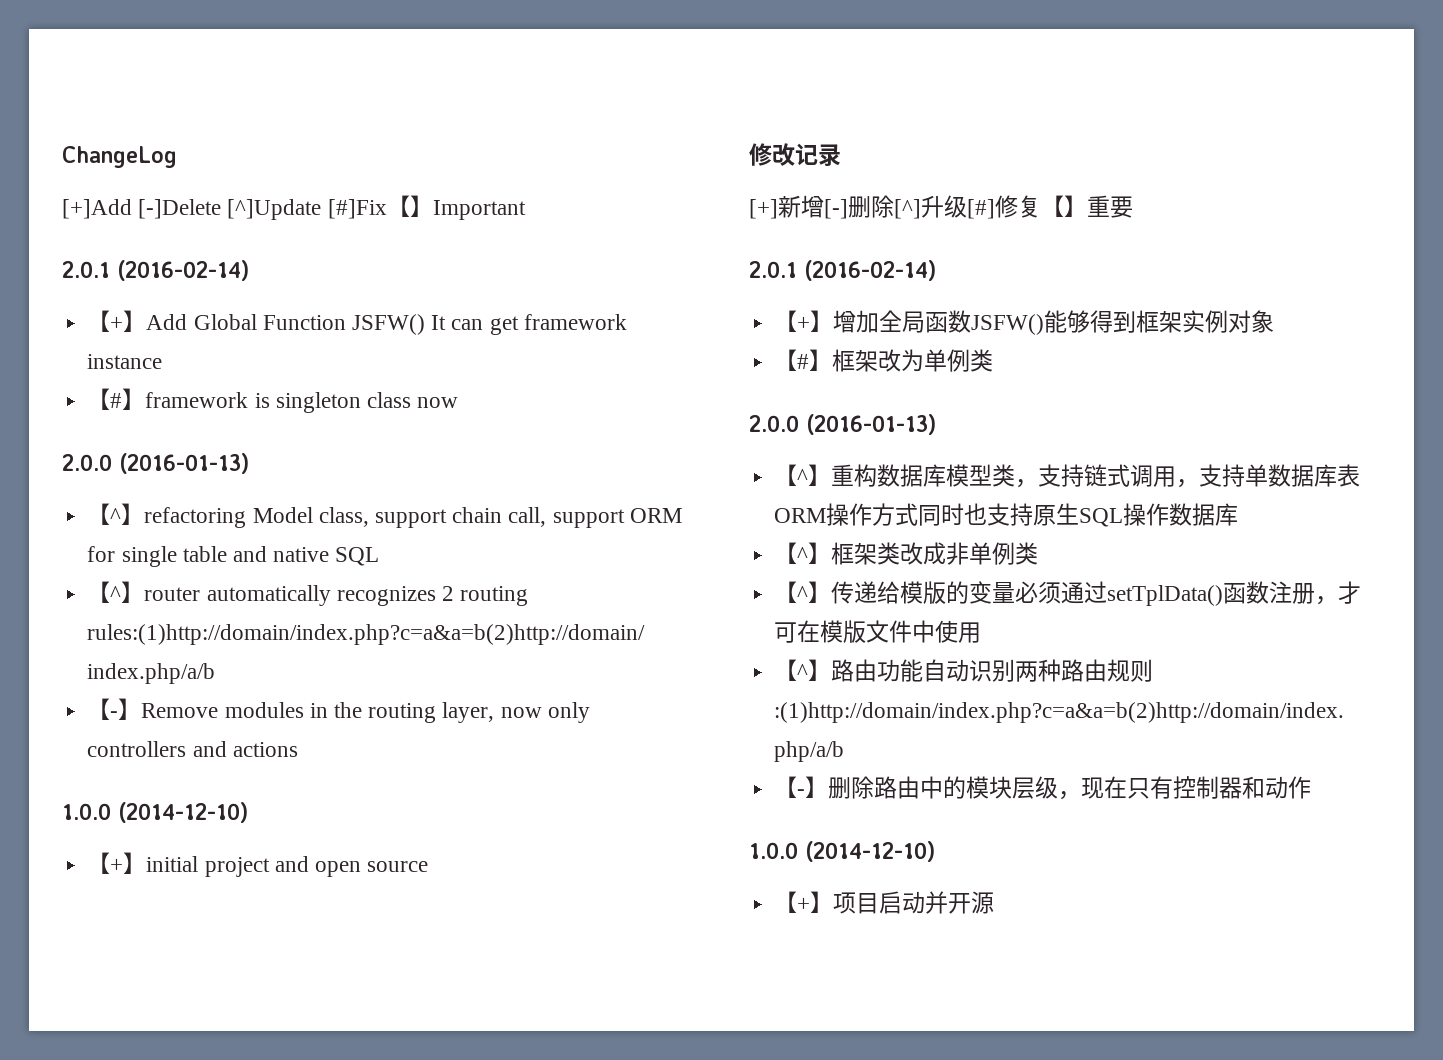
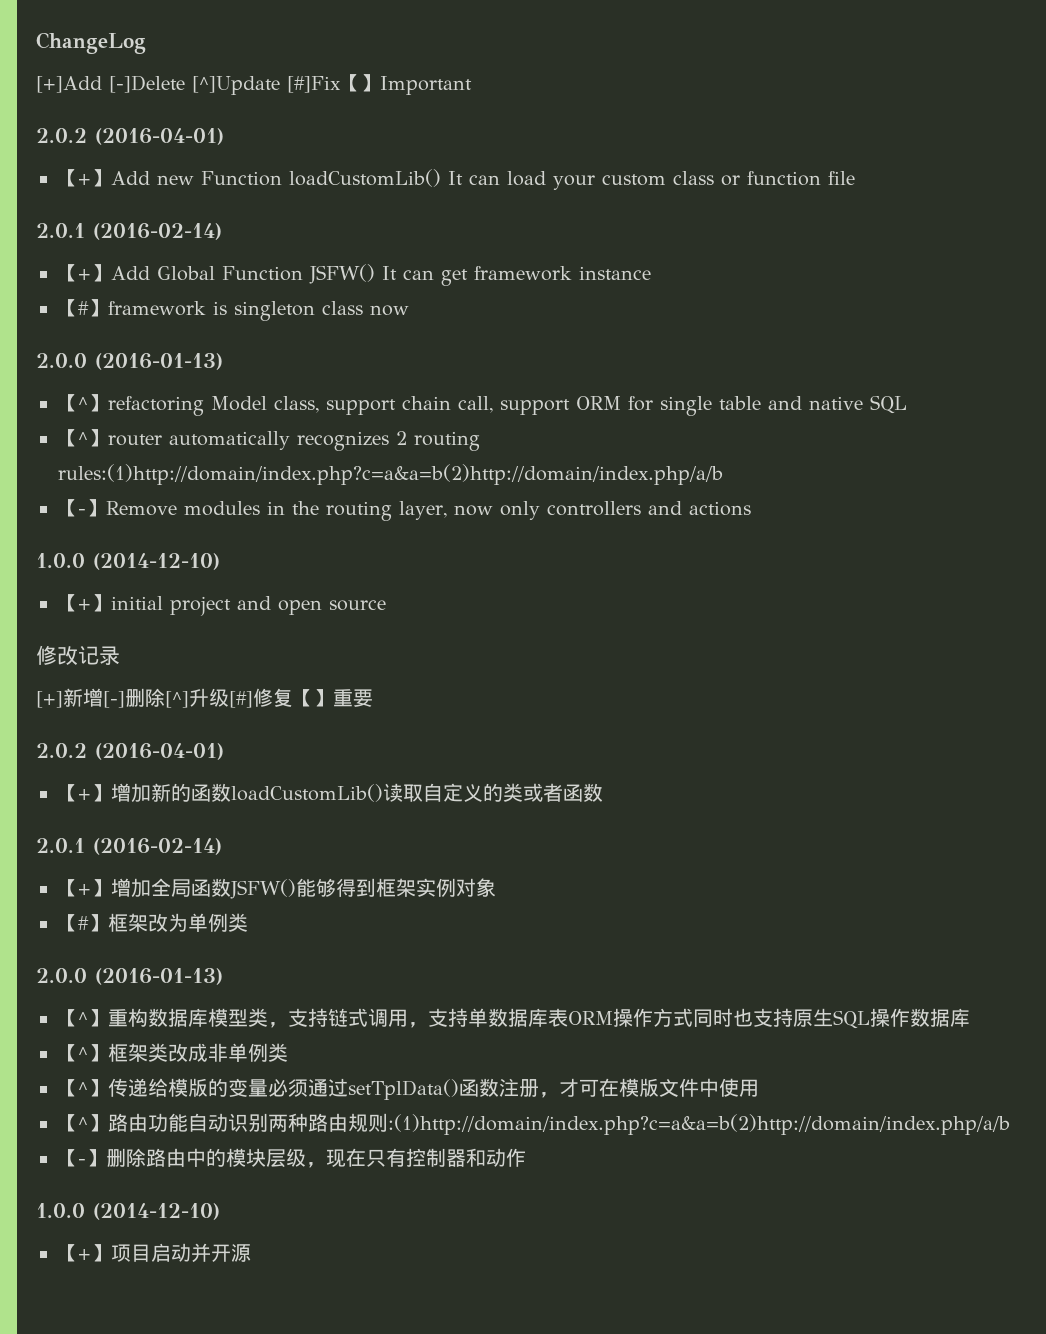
(526, 210) none -> [36,128,224,145] [58,169,855,190] // 2.0.2 (2016-04-01) // 【+】Add new Function loadCustomLib() It can load your custom class or function file
(1133, 207) none -> [36,743,224,760] [58,783,603,803] // 2.0.2 (2016-04-01) // 【+】增加新的函数loadCustomLib()读取自定义的类或者函数

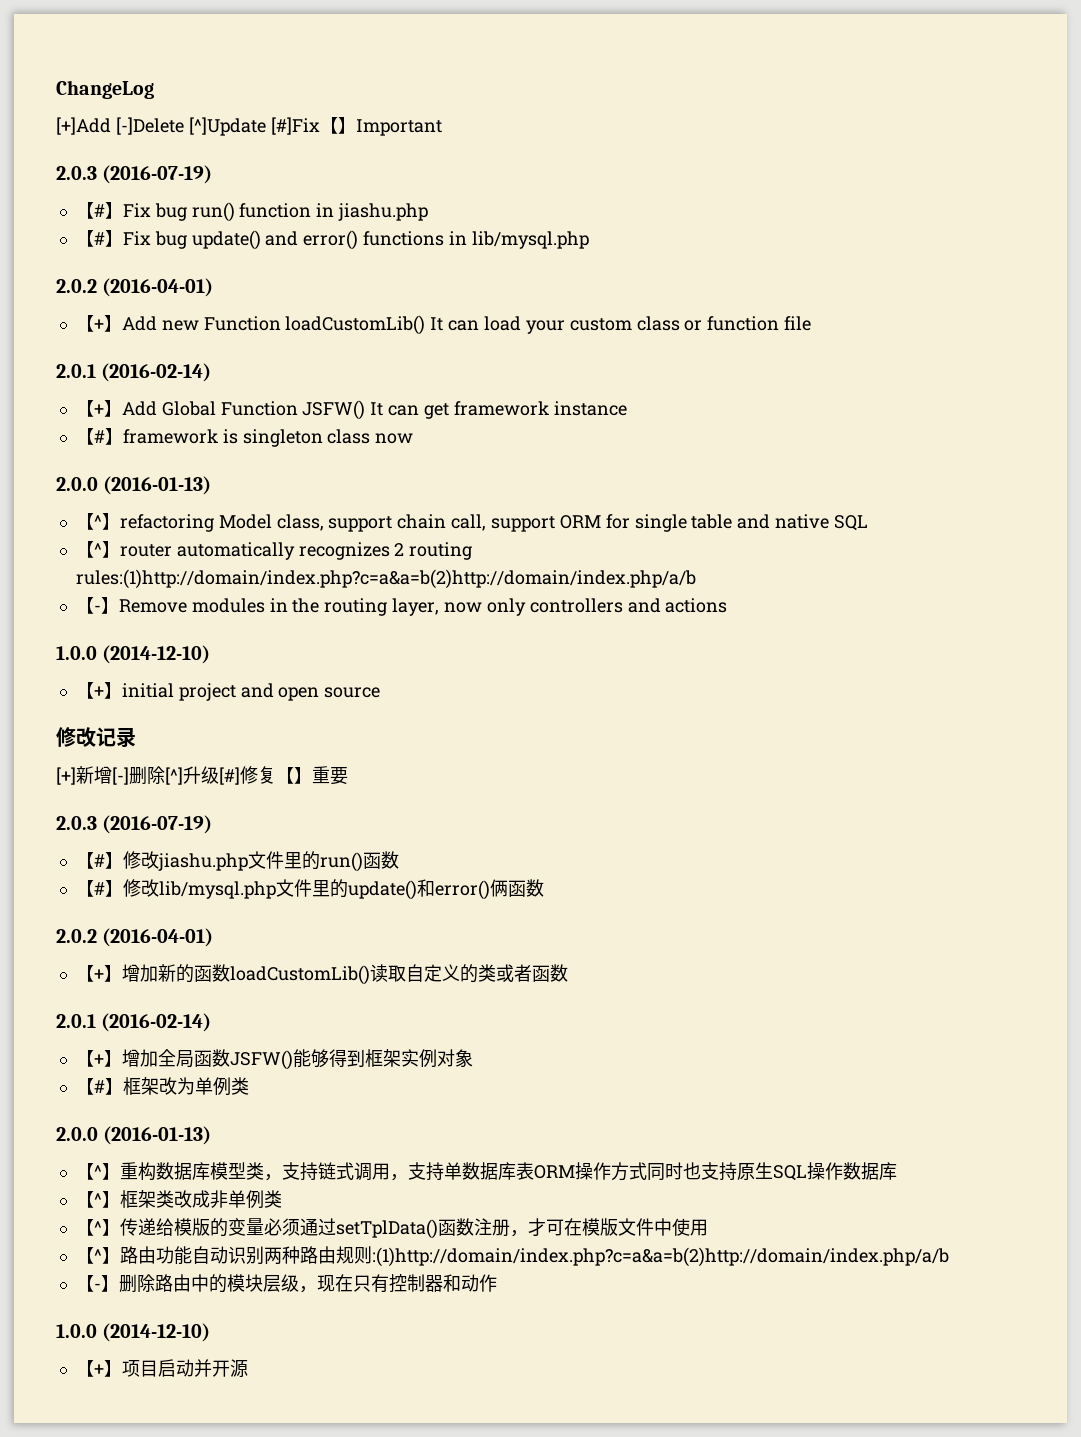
(472, 85) none -> [56,165,213,184] [75,202,429,222] [75,230,589,250] // 2.0.3 (2016-07-19) // 【#】Fix bug run() function in jiashu.php // 【#】Fix bug update() and error() functions in lib/mysql.php
(373, 698) none -> [56,815,213,834] [75,851,399,872] [75,879,544,900] // 2.0.3 (2016-07-19) // 【#】修改jiashu.php文件里的run()函数 // 【#】修改lib/mysql.php文件里的update()和error()俩函数

